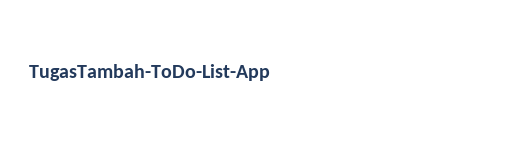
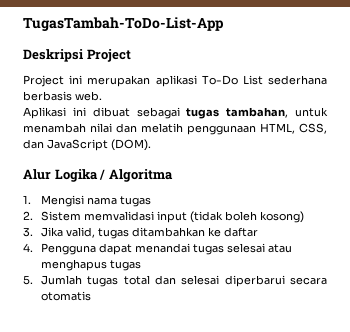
(270, 72) none -> [23,49,131,62] [23,75,327,87] [23,91,102,101] [23,107,328,119] [23,123,327,135] [23,139,151,151] [23,169,173,182] [23,195,151,207] [23,211,304,223] [23,227,258,239] [23,243,292,255] [40,259,141,271] [23,275,327,287] [40,291,91,301] // Deskripsi Project // Project ini merupakan aplikasi To-Do List sederhana berbasis web. // Aplikasi ini dibuat sebagai tugas tambahan, untuk menambah nilai dan melatih penggunaan HTML, CSS, dan JavaScript (DOM). // Alur Logika / Algoritma // 1. Mengisi nama tugas // 2. Sistem memvalidasi input (tidak boleh kosong) // 3. Jika valid, tugas ditambahkan ke daftar // 4. Pengguna dapat menandai tugas selesai atau menghapus tugas // 5. Jumlah tugas total dan selesai diperbarui secara otomatis

